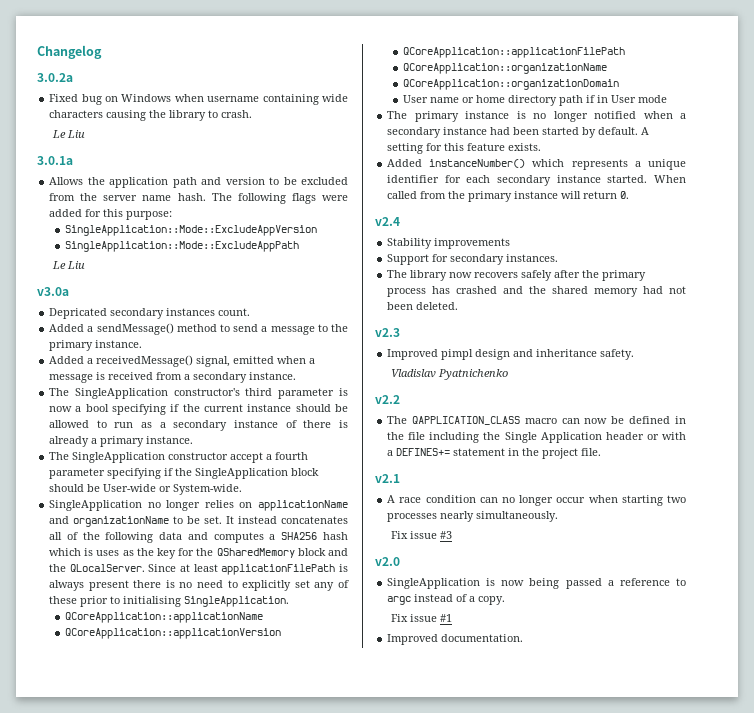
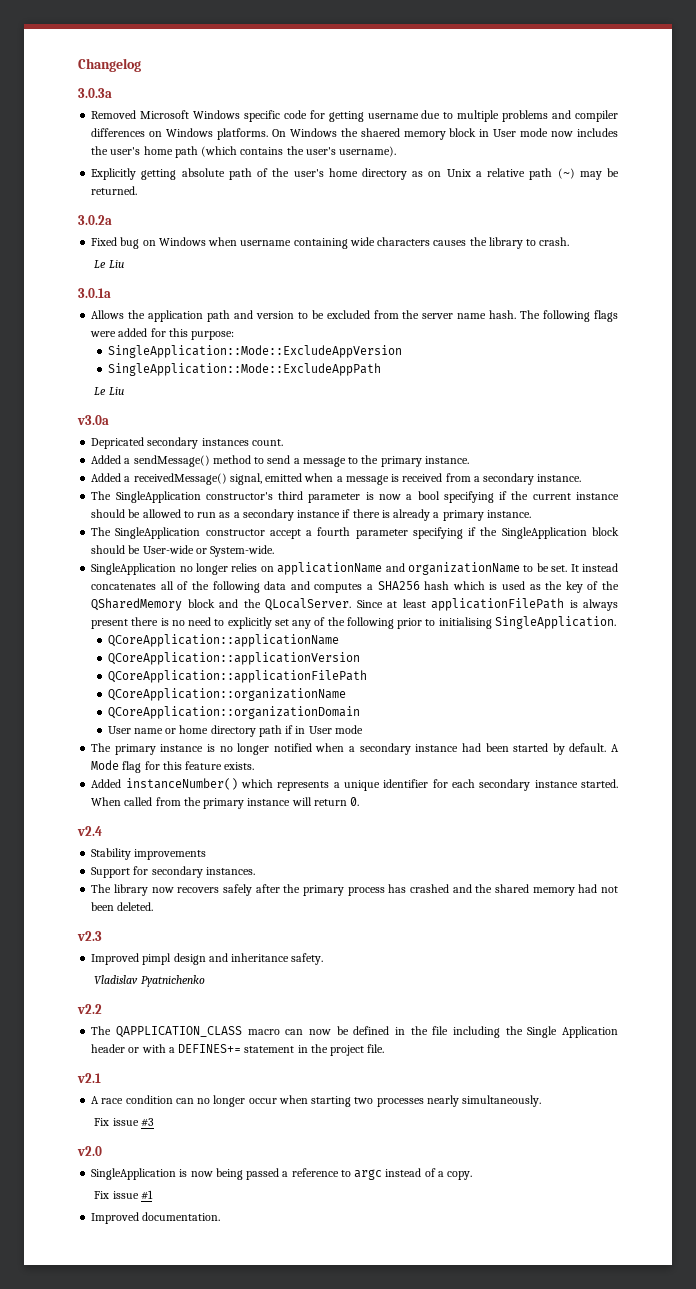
(102, 52) none -> [78,88,112,98] [91,110,618,122] [91,128,618,140] [91,146,397,158] [91,168,620,180] [91,186,138,195] // 3.0.3a // Removed Microsoft Windows specific code for getting username due to multiple problems and compiler differences on Windows platforms. On Windows the shaered memory block in User mode now includes the user's home path (which contains the user's username). // Explicitly getting absolute path of the user's home directory as on Unix a relative path (~) may be returned.
[106,110,147,121] causing -> [433,240,467,246] causes
[285,420,297,428] of -> [342,509,351,518] if
[96,550,120,556] uses -> [502,581,526,590] used
[178,548,195,556] for -> [587,581,599,590] of
[49,596,78,604] these -> [327,617,394,629] the following
[387,143,424,154] setting -> [91,760,142,773] Mode flag

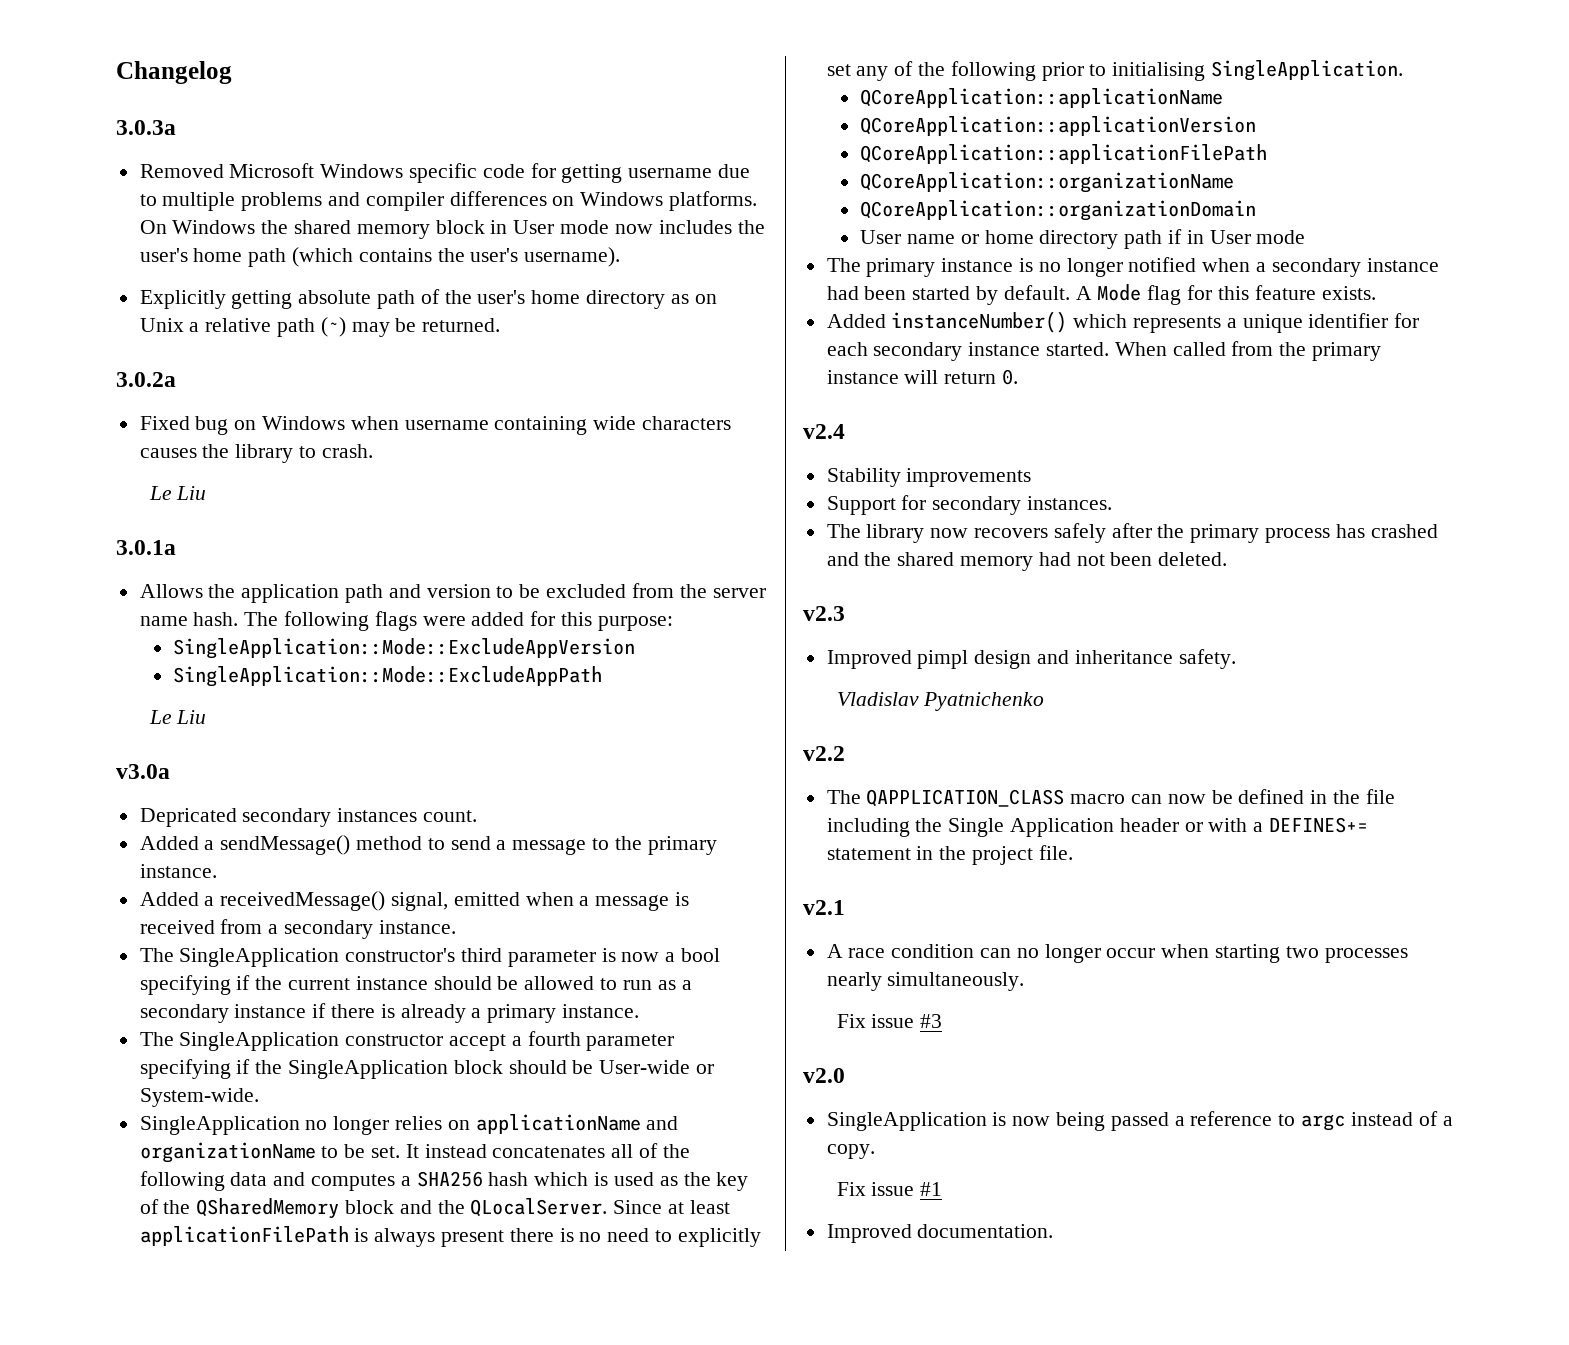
[360,128,400,137] shaered -> [294,220,352,234] shared

